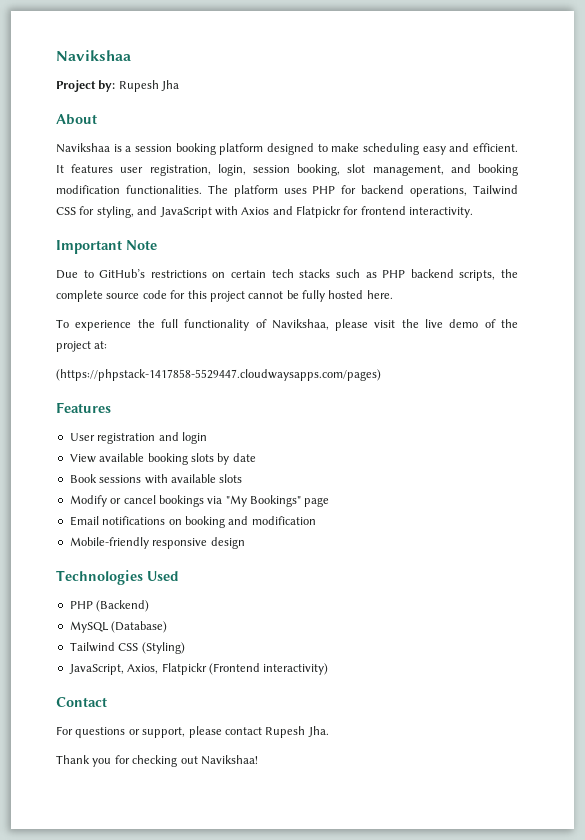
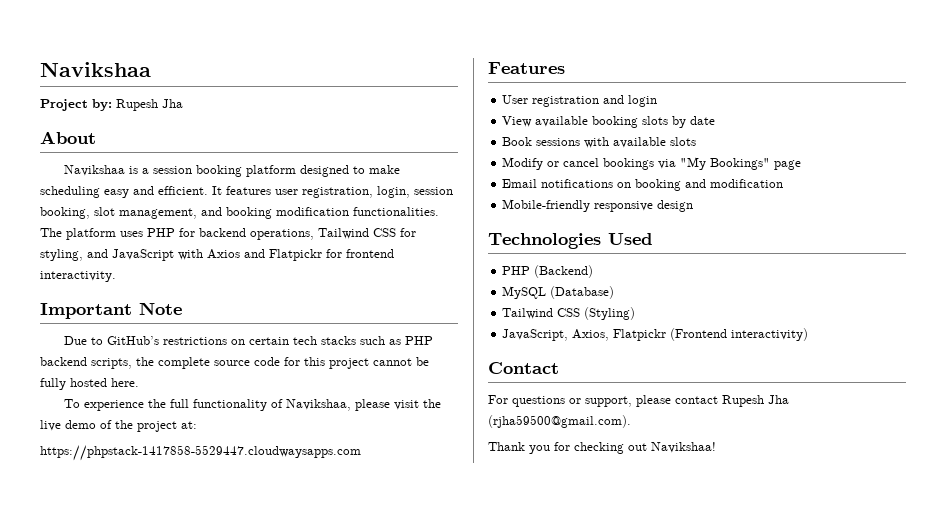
[56,369,381,381] (https://phpstack-1417858-5529447.cloudwaysapps.com/pages) -> [40,445,361,461] https://phpstack-1417858-5529447.cloudwaysapps.com
[307,726,329,737] Jha. -> [768,395,789,404] [488,415,631,428] Jha (rjha59500@gmail.com).

